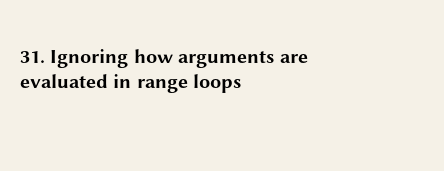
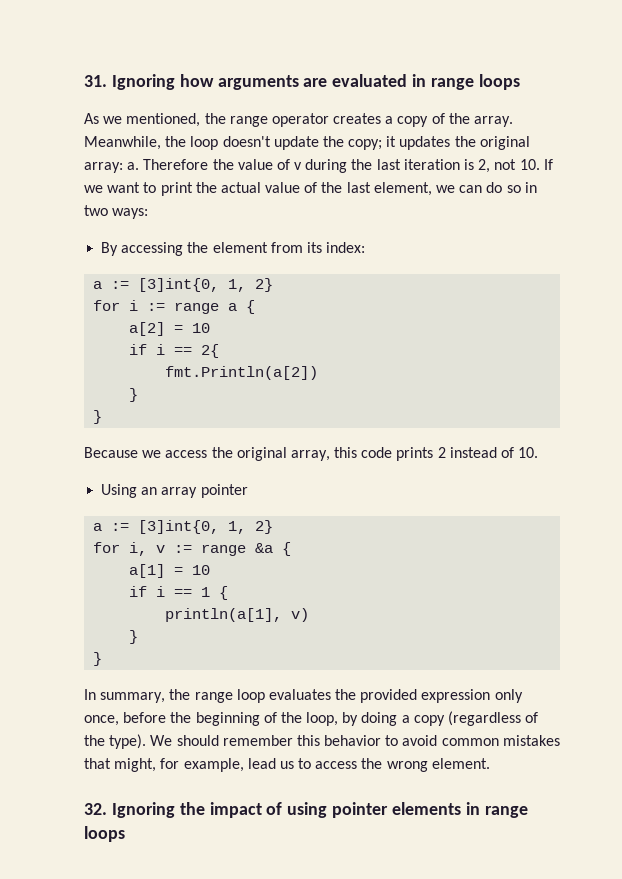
(242, 83) none -> [84,113,514,127] [84,136,530,150] [84,159,553,173] [84,182,537,196] [84,205,149,219] [101,242,366,256] [93,278,274,292] [93,300,256,314] [129,322,211,336] [129,344,220,358] [165,366,319,380] [129,388,139,402] [93,410,103,424] [84,447,539,461] [101,484,248,498] [93,520,274,534] [93,542,292,556] [129,564,211,578] [129,586,229,600] [165,608,310,622] [129,630,139,644] [93,652,103,666] [84,689,523,703] [84,711,539,726] [84,734,560,749] [84,758,490,772] [84,802,528,818] [84,826,125,842] // As we mentioned, the range operator creates a copy of the array. Meanwhile, the loop doesn't update the copy; it updates the original array: a. Therefore the value of v during the last iteration is 2, not 10. If we want to print the actual value of the last element, we can do so in two ways: // By accessing the element from its index: // a := [3]int{0, 1, 2} // for i := range a { // a[2] = 10 // if i == 2{ // fmt.Println(a[2]) // } // } // Because we access the original array, this code prints 2 instead of 10. // Using an array pointer // a := [3]int{0, 1, 2} // for i, v := range &a { // a[1] = 10 // if i == 1 { // println(a[1], v) // } // } // In summary, the range loop evaluates the provided expression only once, before the beginning of the loop, by doing a copy (regardless of the type). We should remember this behavior to avoid common mistakes that might, for example, lead us to access the wrong element. // 32. Ignoring the impact of using pointer elements in range loops

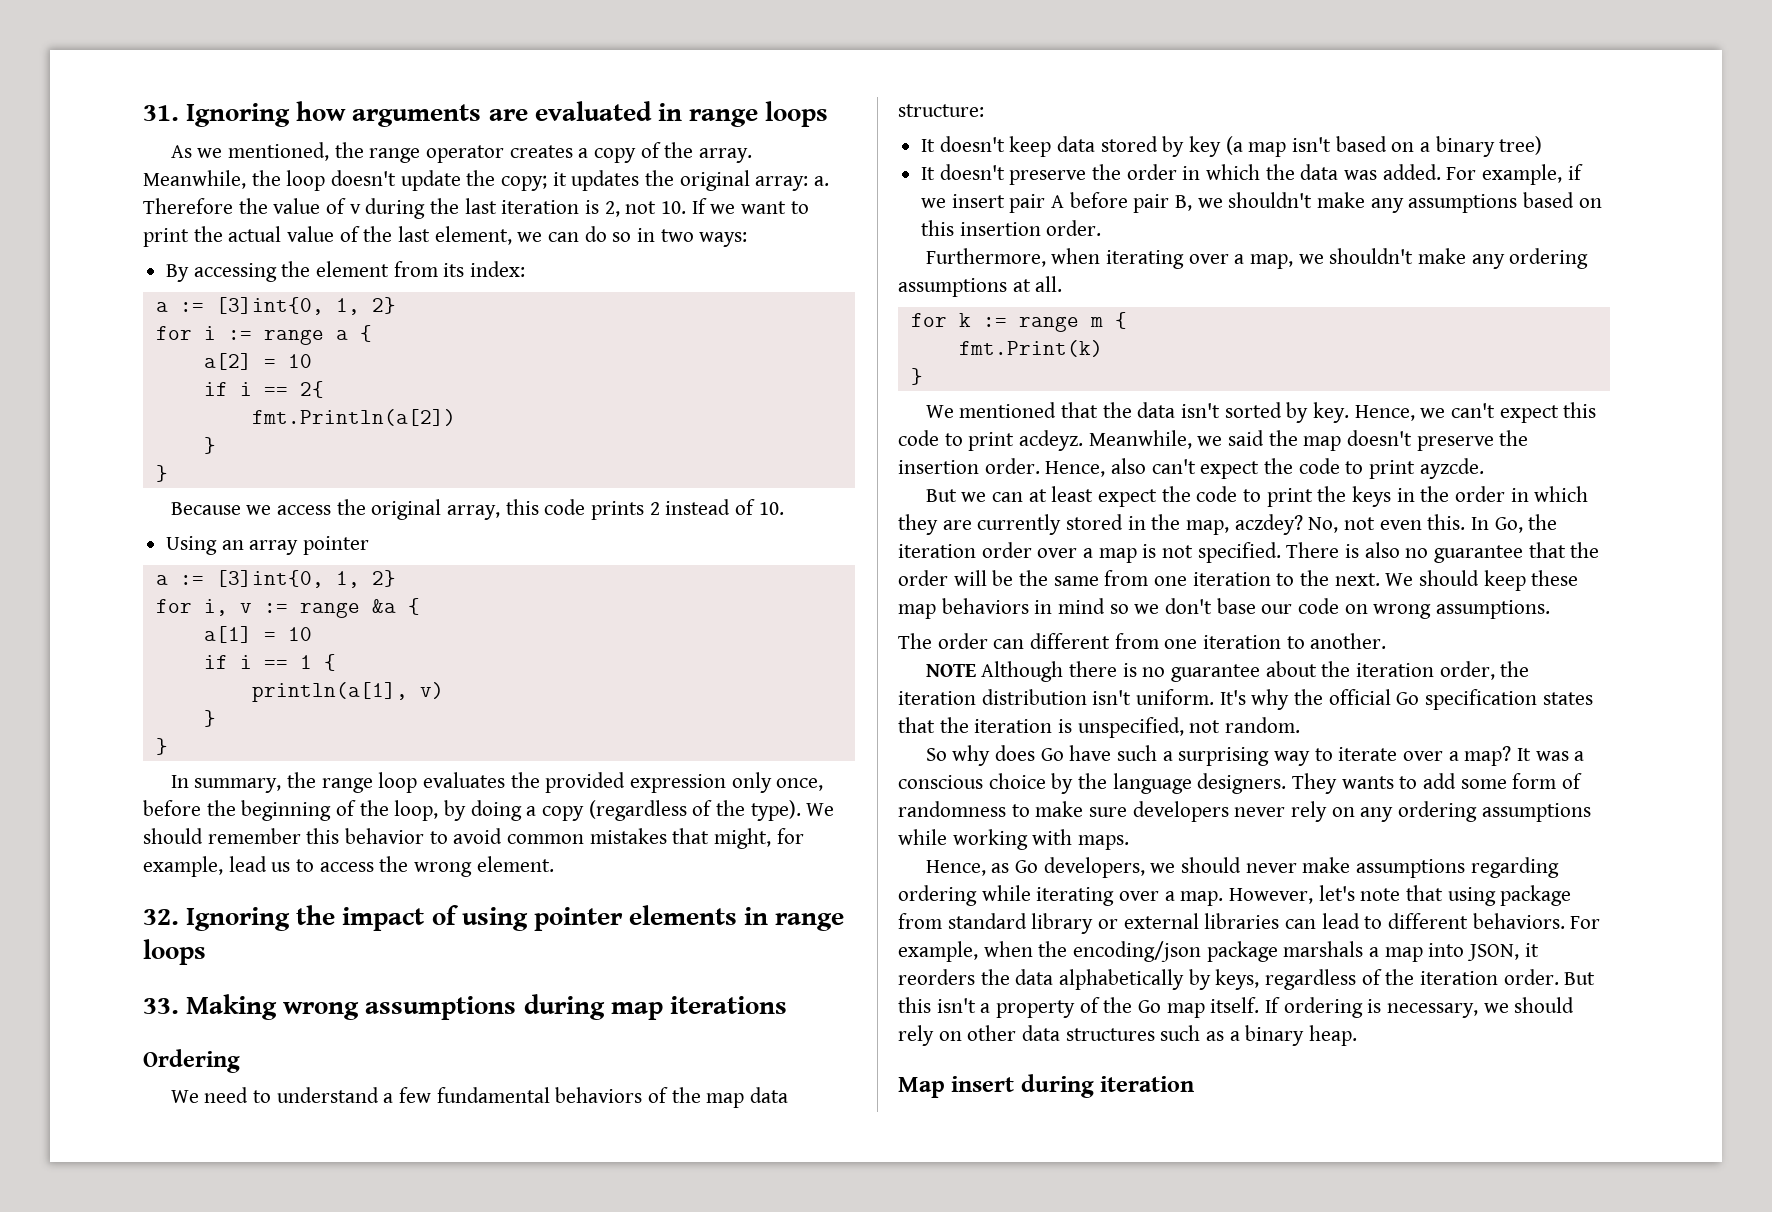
(125, 834) none -> [143,994,787,1020] [143,1049,240,1073] [170,1087,789,1108] [898,104,984,117] [921,136,1543,157] [921,164,1583,185] [921,192,1602,213] [921,220,1102,236] [925,248,1589,269] [898,276,1063,297] [910,312,1127,332] [958,340,1103,357] [910,368,923,385] [925,402,1597,423] [898,430,1529,451] [898,458,1484,479] [925,486,1589,507] [898,514,1558,535] [898,542,1600,563] [898,570,1579,591] [898,598,1551,619] [898,633,1387,649] [925,661,1530,682] [898,689,1593,710] [898,717,1301,738] [925,745,1585,766] [898,773,1583,794] [898,801,1591,822] [898,829,1130,850] [925,857,1559,878] [898,885,1572,906] [898,913,1601,934] [898,941,1539,962] [898,969,1596,990] [898,997,1575,1018] [898,1025,1358,1046] [898,1074,1195,1098] // 33. Making wrong assumptions during map iterations // Ordering // We need to understand a few fundamental behaviors of the map data structure: // It doesn't keep data stored by key (a map isn't based on a binary tree) // It doesn't preserve the order in which the data was added. For example, if we insert pair A before pair B, we shouldn't make any assumptions based on this insertion order. // Furthermore, when iterating over a map, we shouldn't make any ordering assumptions at all. // for k := range m { // fmt.Print(k) // } // We mentioned that the data isn't sorted by key. Hence, we can't expect this code to print acdeyz. Meanwhile, we said the map doesn't preserve the insertion order. Hence, also can't expect the code to print ayzcde. // But we can at least expect the code to print the keys in the order in which they are currently stored in the map, aczdey? No, not even this. In Go, the iteration order over a map is not specified. There is also no guarantee that the order will be the same from one iteration to the next. We should keep these map behaviors in mind so we don't base our code on wrong assumptions. // The order can different from one iteration to another. // NOTE Although there is no guarantee about the iteration order, the iteration distribution isn't uniform. It's why the official Go specification states that the iteration is unspecified, not random. // So why does Go have such a surprising way to iterate over a map? It was a conscious choice by the language designers. They wants to add some form of randomness to make sure developers never rely on any ordering assumptions while working with maps. // Hence, as Go developers, we should never make assumptions regarding ordering while iterating over a map. However, let's note that using package from standard library or external libraries can lead to different behaviors. For example, when the encoding/json package marshals a map into JSON, it reorders the data alphabetically by keys, regardless of the iteration order. But this isn't a property of the Go map itself. If ordering is necessary, we should rely on other data structures such as a binary heap. // Map insert during iteration

